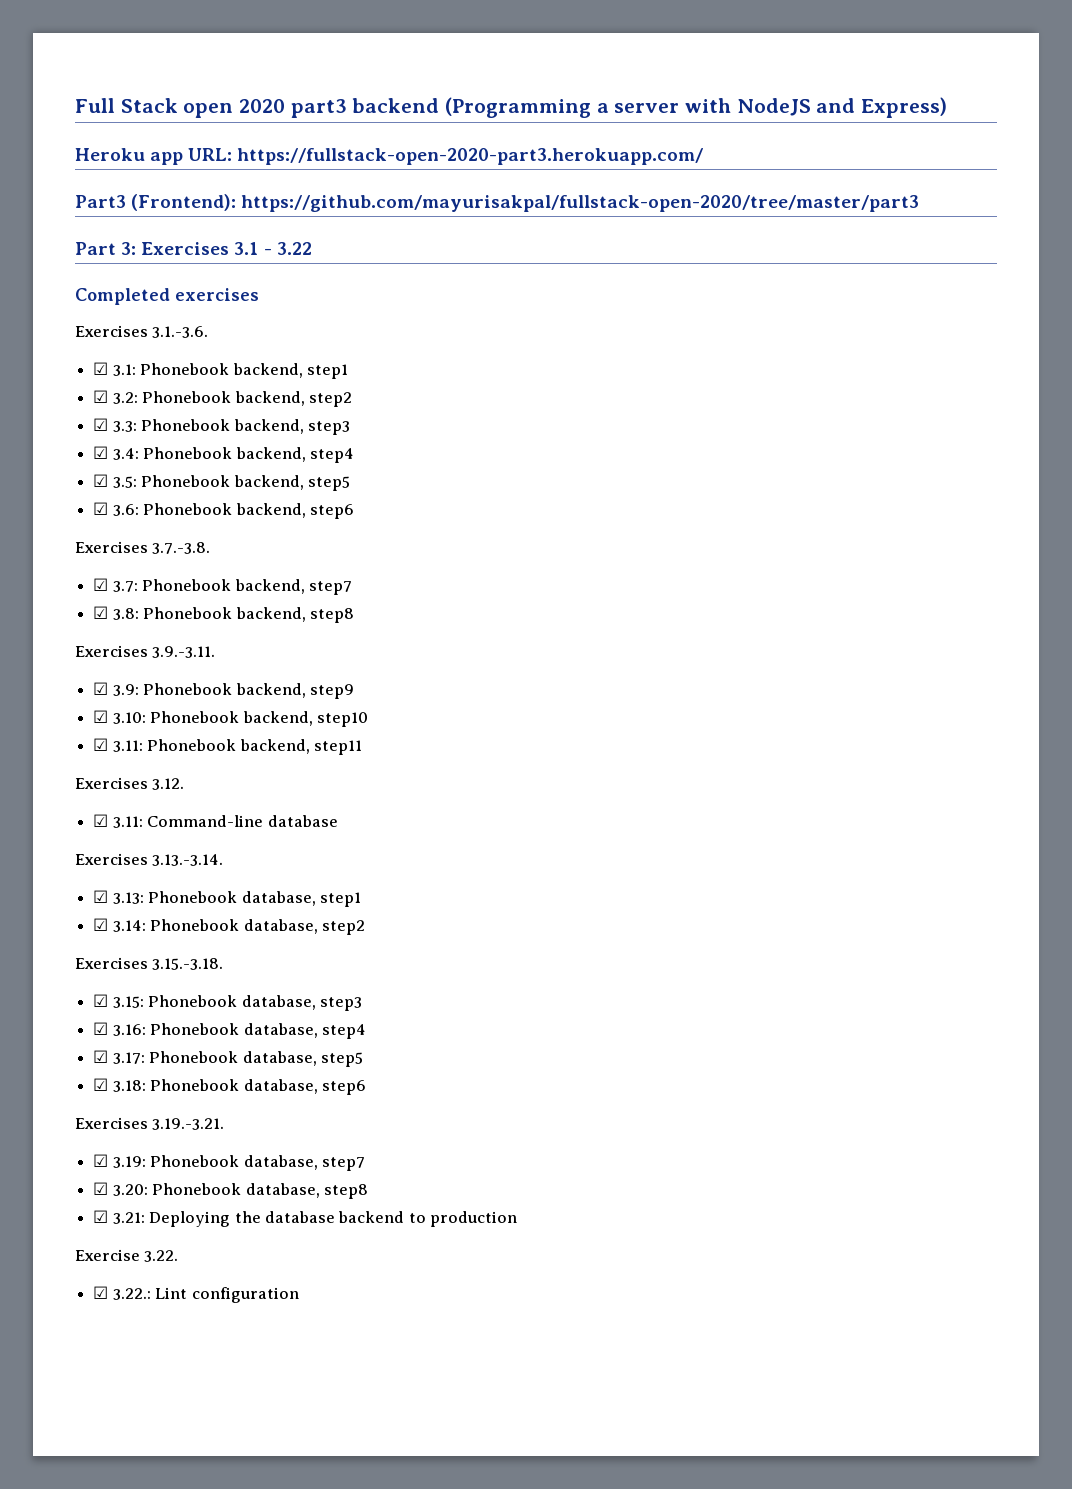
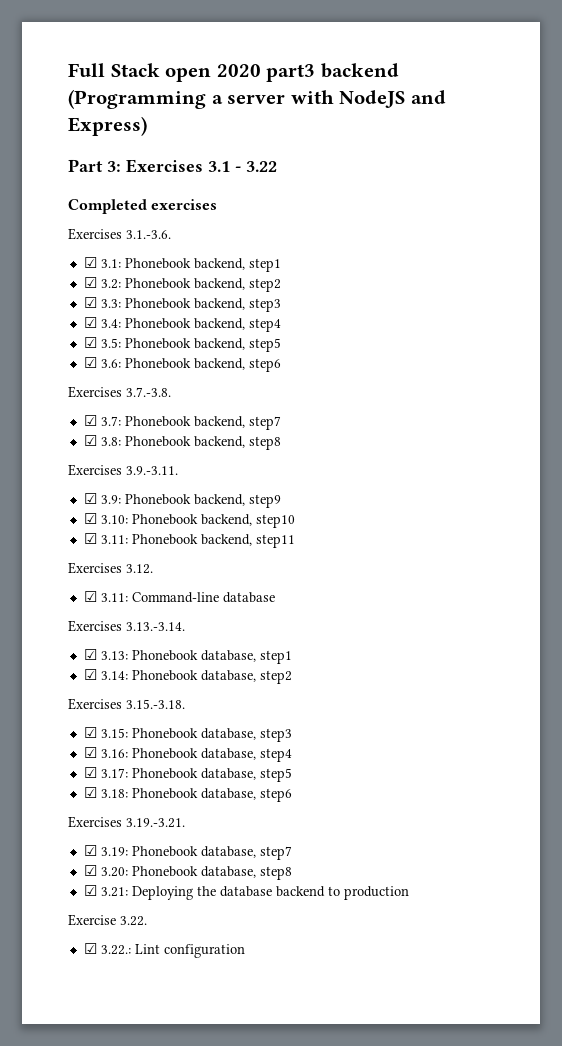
[75,148,704,165] [75,194,920,212] // Heroku app URL: https://fullstack-open-2020-part3.herokuapp.com/ // Part3 (Frontend): https://github.com/mayurisakpal/fullstack-open-2020/tree/master/part3 -> (147, 126) none

